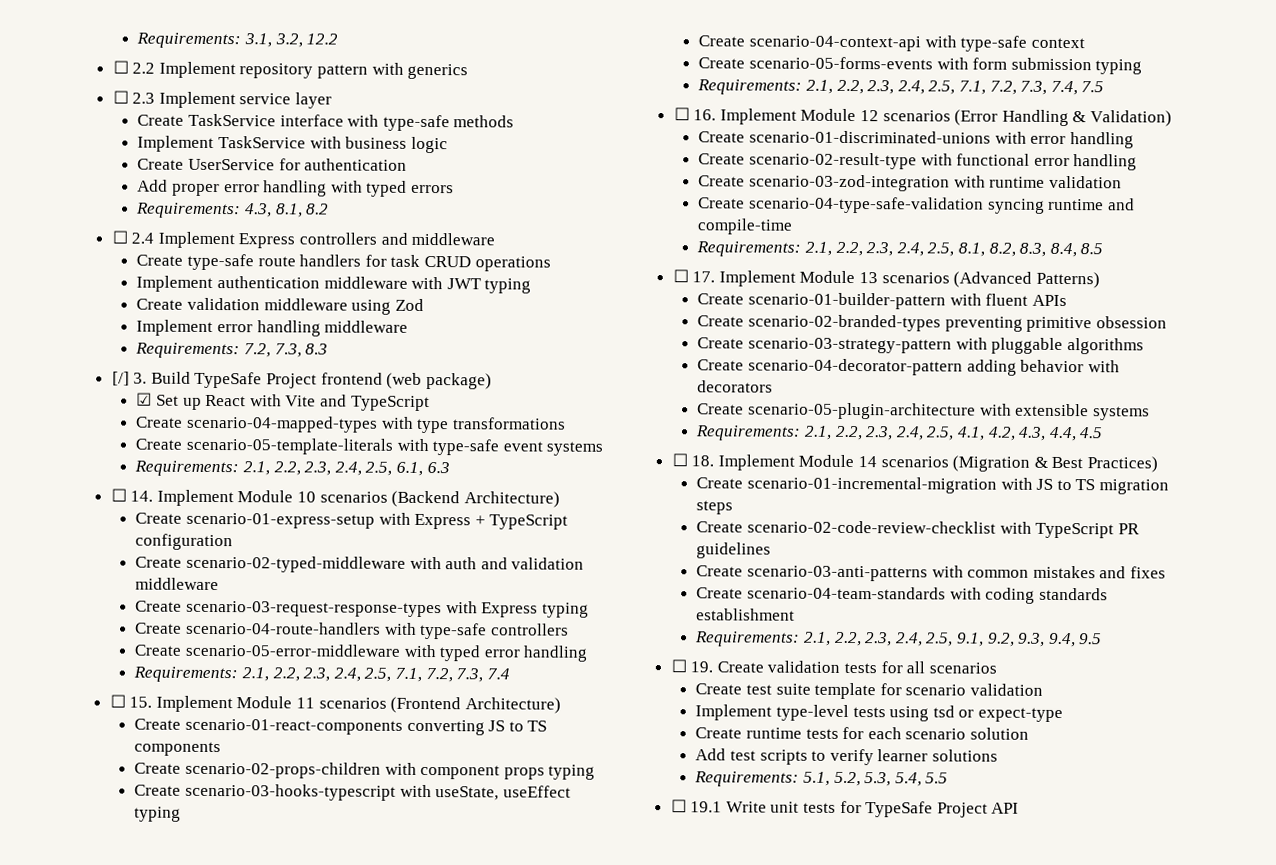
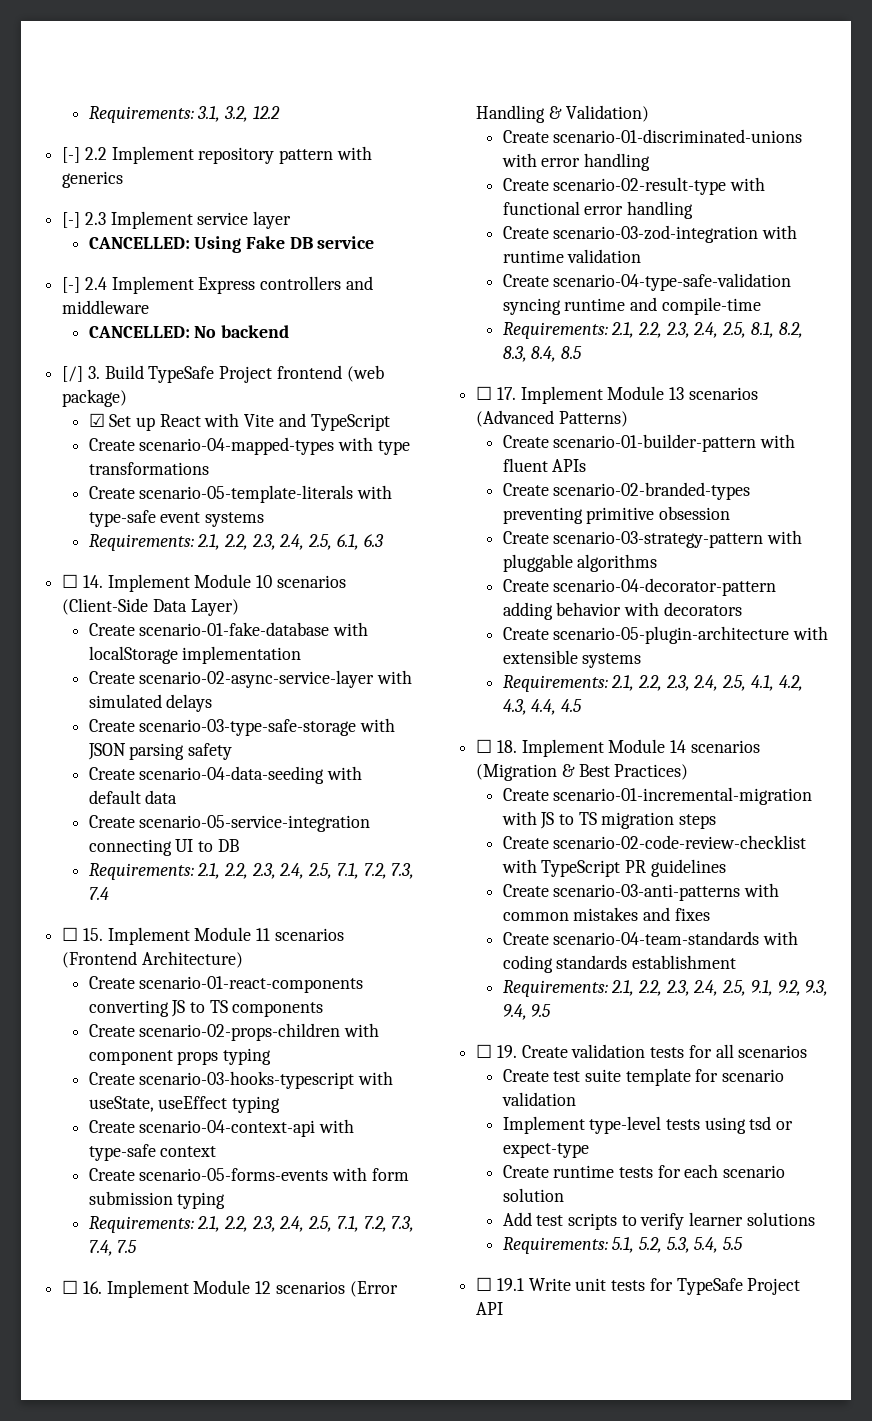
[112,60,129,74] ☐ -> [62,147,81,163] [-]
[112,90,129,104] ☐ -> [62,212,81,228] [-]
[137,113,515,132] [137,135,448,154] [137,158,408,171] [137,179,455,197] [136,202,330,219] [111,230,128,244] Create TaskService interface with type-safe methods // Implement TaskService with business logic // Create UserService for authentication // Add proper error handling with typed errors // Requirements: 4.3, 8.1, 8.2 // ☐ -> [88,236,375,253] [62,277,81,293] CANCELLED: Using Fake DB service // [-]
[136,253,551,272] [136,275,532,294] [136,297,424,315] [136,319,409,337] [135,342,329,359] Create type-safe route handlers for task CRUD operations // Implement authentication middleware with JWT typing // Create validation middleware using Zod // Implement error handling middleware // Requirements: 7.2, 7.3, 8.3 -> [88,325,290,338] CANCELLED: No backend
[391,490,560,508] [135,512,569,530] [135,533,234,551] [135,555,585,573] [135,577,220,591] [135,600,589,618] [135,621,569,640] [134,643,588,662] (Backend Architecture) // Create scenario-01-express-setup with Express + TypeScript configuration // Create scenario-02-typed-middleware with auth and validation middleware // Create scenario-03-request-response-types with Express typing // Create scenario-04-route-handlers with type-safe controllers // Create scenario-05-error-middleware with typed error handling -> [62,598,239,616] [88,622,369,636] [88,646,302,664] [88,670,413,688] [88,694,213,712] [88,718,396,736] [87,743,233,760] [88,766,363,784] [88,790,178,804] [88,815,371,832] [88,839,239,856] (Client-Side Data Layer) // Create scenario-01-fake-database with localStorage implementation // Create scenario-02-async-service-layer with simulated delays // Create scenario-03-type-safe-storage with JSON parsing safety // Create scenario-04-data-seeding with default data // Create scenario-05-service-integration connecting UI to DB

